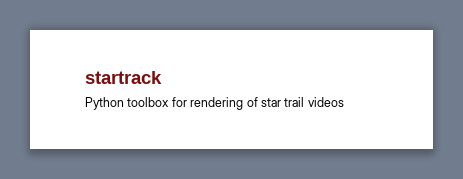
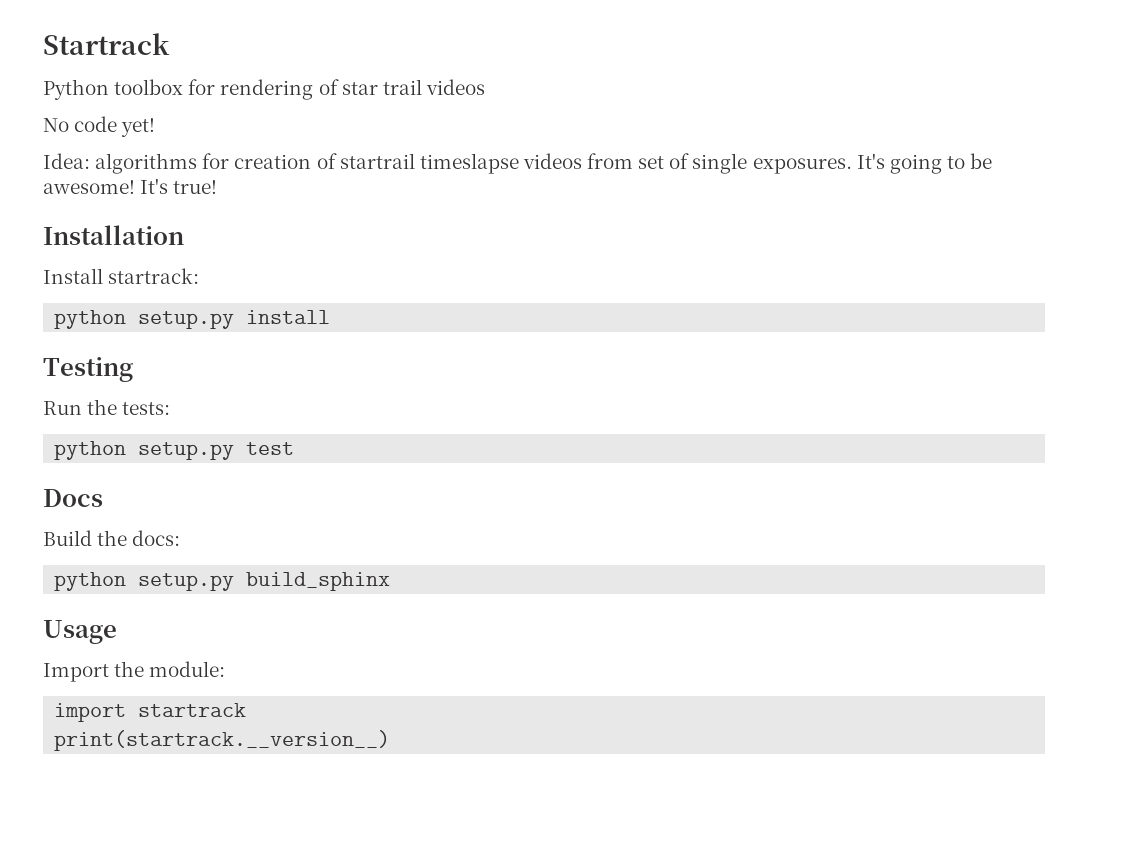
[85,71,162,84] startrack -> [43,33,170,55] Startrack
(344, 102) none -> [43,116,156,137] [43,153,993,174] [43,178,218,194] [43,225,184,245] [43,268,200,284] [54,310,331,329] [43,357,133,382] [43,399,171,415] [54,441,295,460] [43,489,103,507] [43,530,181,546] [54,572,391,591] [43,620,117,644] [43,661,226,682] [54,703,247,722] [54,730,391,751] // No code yet! // Idea: algorithms for creation of startrail timeslapse videos from set of single exposures. It's going to be awesome! It's true! // Installation // Install startrack: // python setup.py install // Testing // Run the tests: // python setup.py test // Docs // Build the docs: // python setup.py build_sphinx // Usage // Import the module: // import startrack // print(startrack.__version__)

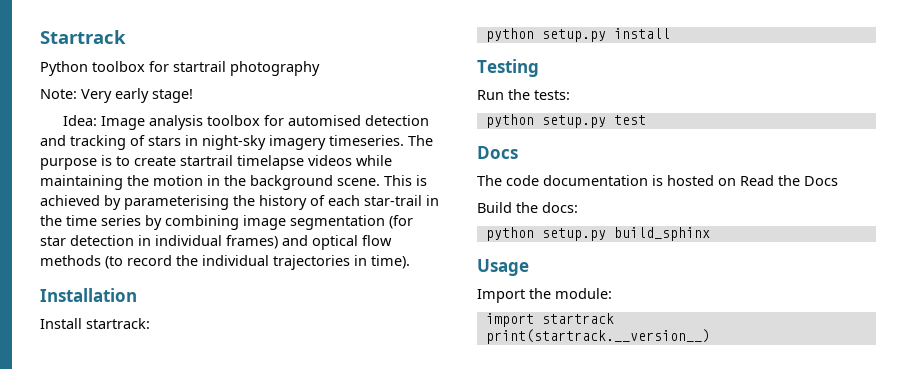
[220,79,485,100] [43,116,156,137] [43,153,993,174] [43,178,218,194] rendering of star trail videos // No code yet! // Idea: algorithms for creation of startrail timeslapse videos from set of single exposures. It's going to be awesome! It's true! -> [173,61,320,76] [40,88,193,103] [63,115,430,130] [40,135,433,150] [40,155,392,170] [40,175,427,190] [40,195,439,210] [40,215,413,230] [40,235,392,250] [40,255,410,270] startrail photography // Note: Very early stage! // Idea: Image analysis toolbox for automised detection and tracking of stars in night-sky imagery timeseries. The purpose is to create startrail timelapse videos while maintaining the motion in the background scene. This is achieved by parameterising the history of each star-trail in the time series by combining image segmentation (for star detection in individual frames) and optical flow methods (to record the individual trajectories in time).
(103, 498) none -> [477,175,838,186] // The code documentation is hosted on Read the Docs

